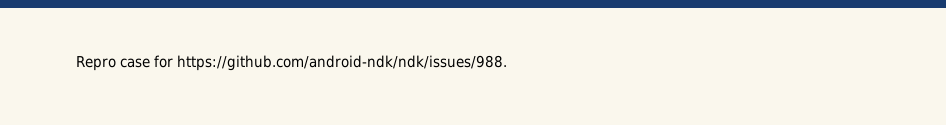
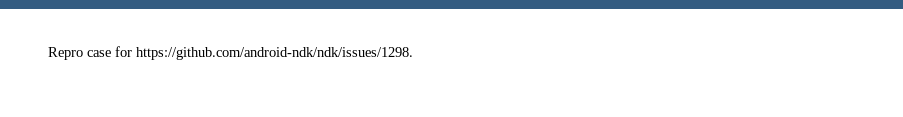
[177,55,508,71] https://github.com/android-ndk/ndk/issues/988. -> [136,47,413,60] https://github.com/android-ndk/ndk/issues/1298.

